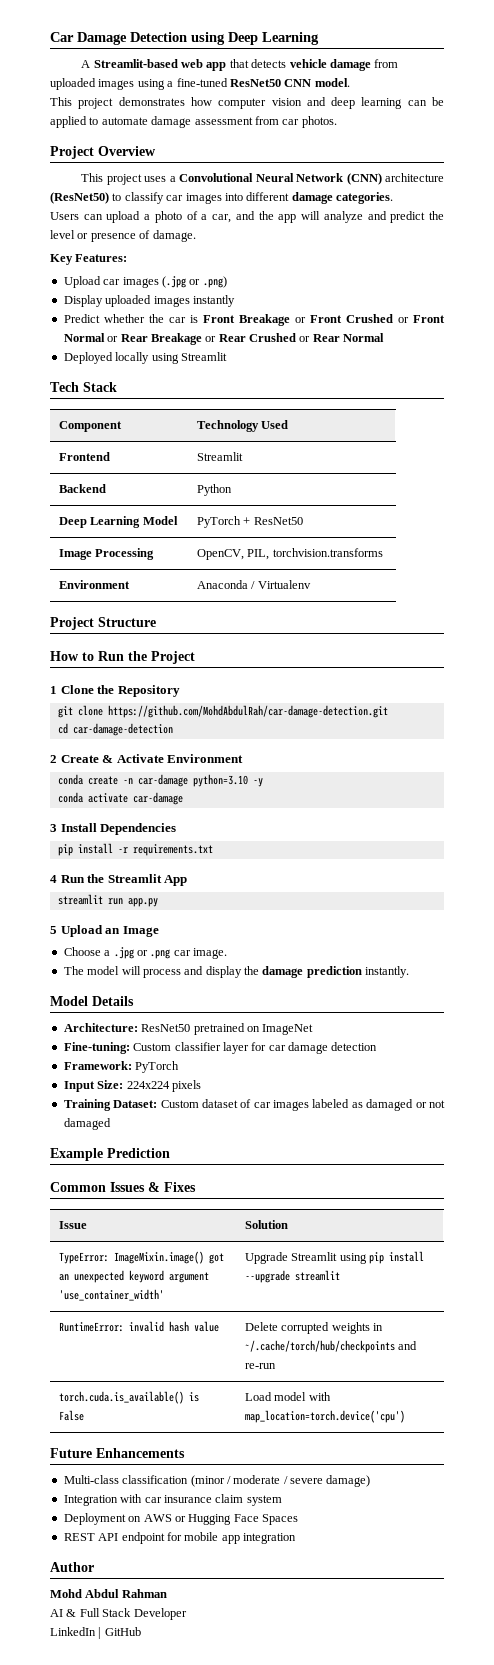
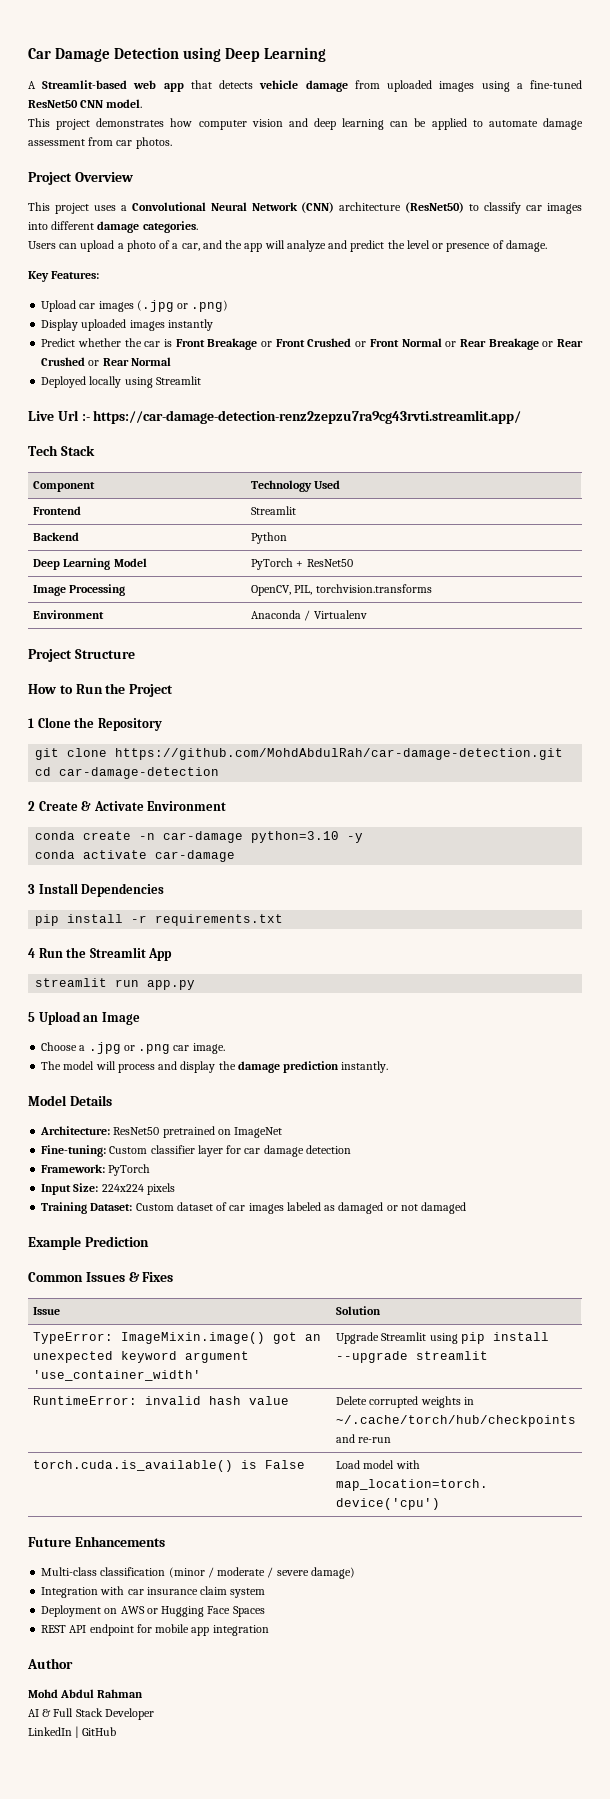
(227, 356) none -> [28,410,522,424] // Live Url :- https://car-damage-detection-renz2zepzu7ra9cg43rvti.streamlit.app/

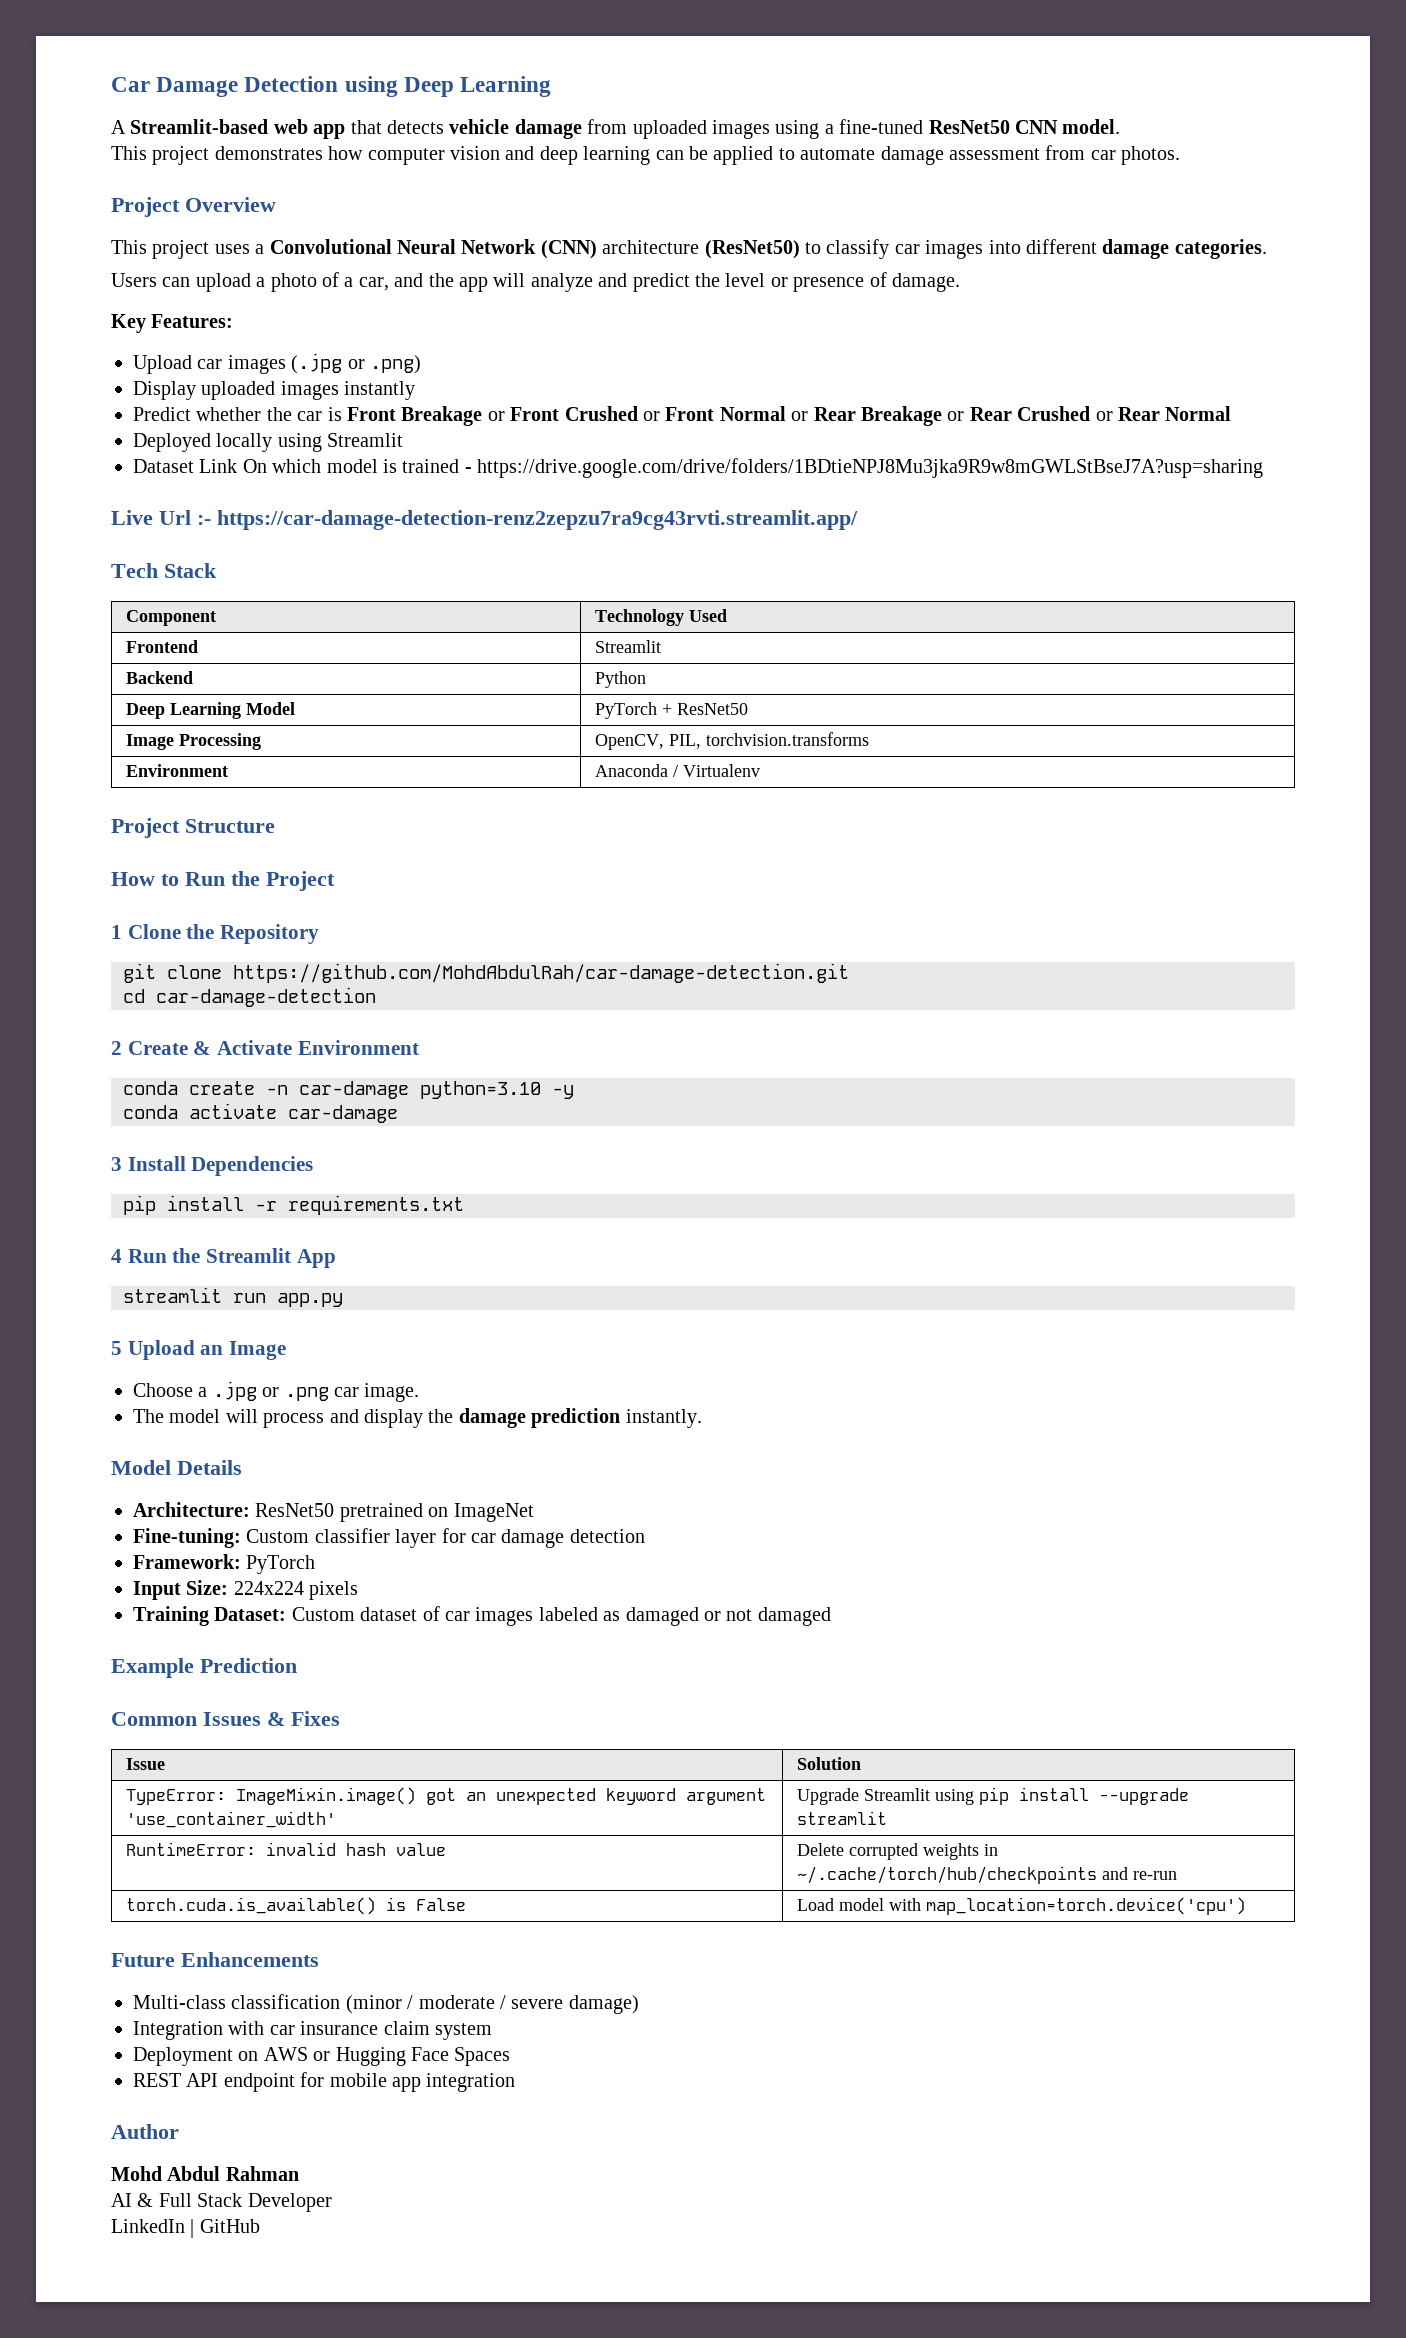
(201, 380) none -> [133,458,1264,478] // Dataset Link On which model is trained - https://drive.google.com/drive/folders/1BDtieNPJ8Mu3jka9R9w8mGWLStBseJ7A?usp=sharing

